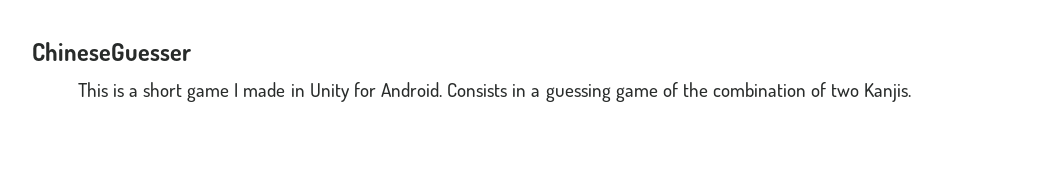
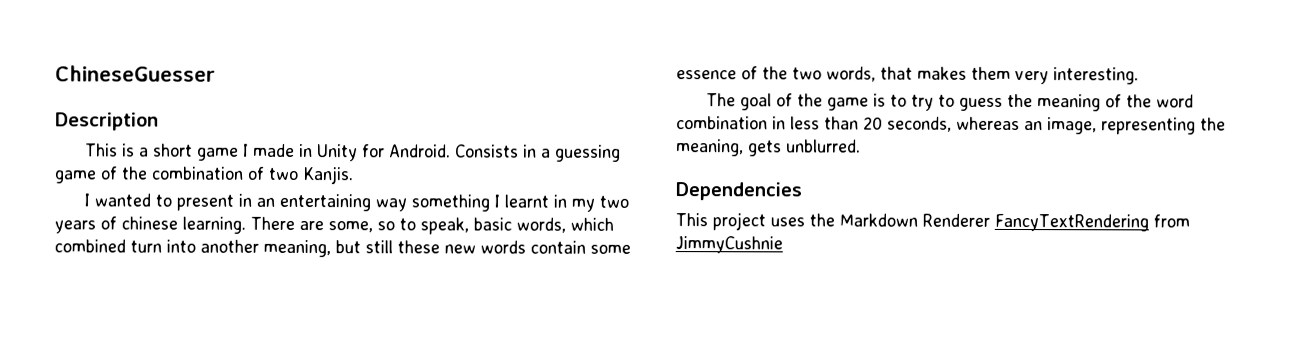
(191, 51) none -> [55,112,159,131] // Description
(912, 92) none -> [83,193,629,212] [54,216,614,235] [54,239,631,258] [676,66,1139,85] [705,93,1194,112] [676,116,1226,135] [676,139,861,157] [675,182,802,201] [675,212,1190,232] [675,236,783,254] // I wanted to present in an entertaining way something I learnt in my two years of chinese learning. There are some, so to speak, basic words, which combined turn into another meaning, but still these new words contain some essence of the two words, that makes them very interesting. // The goal of the game is to try to guess the meaning of the word combination in less than 20 seconds, whereas an image, representing the meaning, gets unblurred. // Dependencies // This project uses the Markdown Renderer FancyTextRendering from JimmyCushnie

